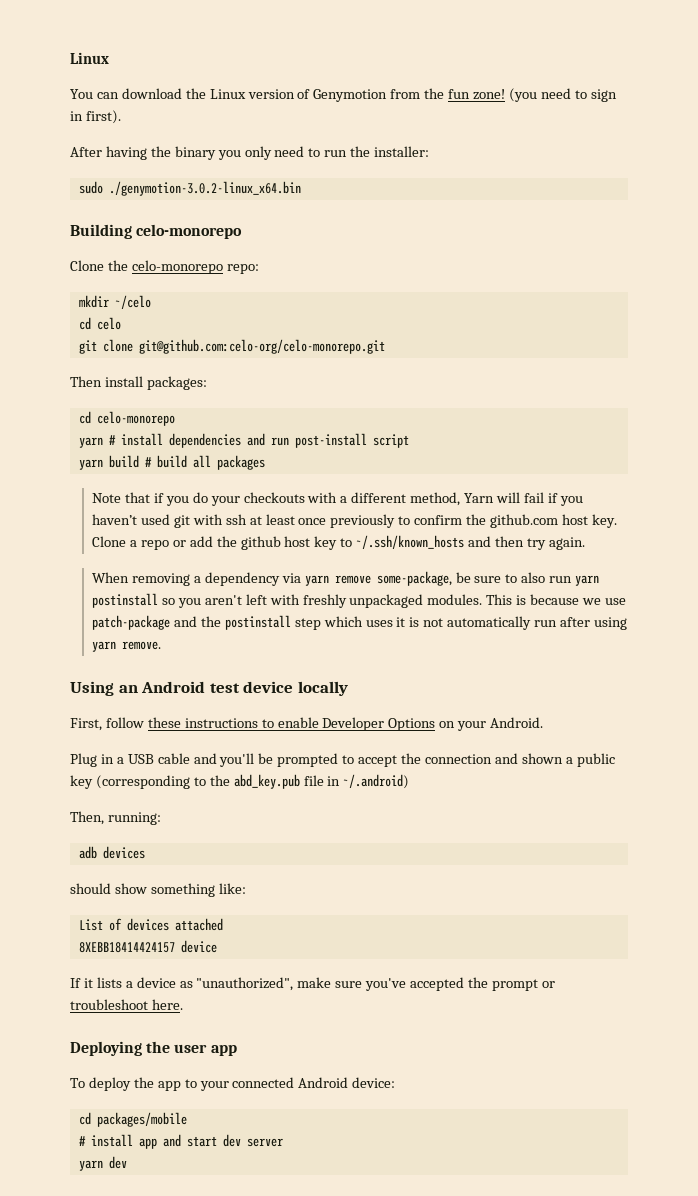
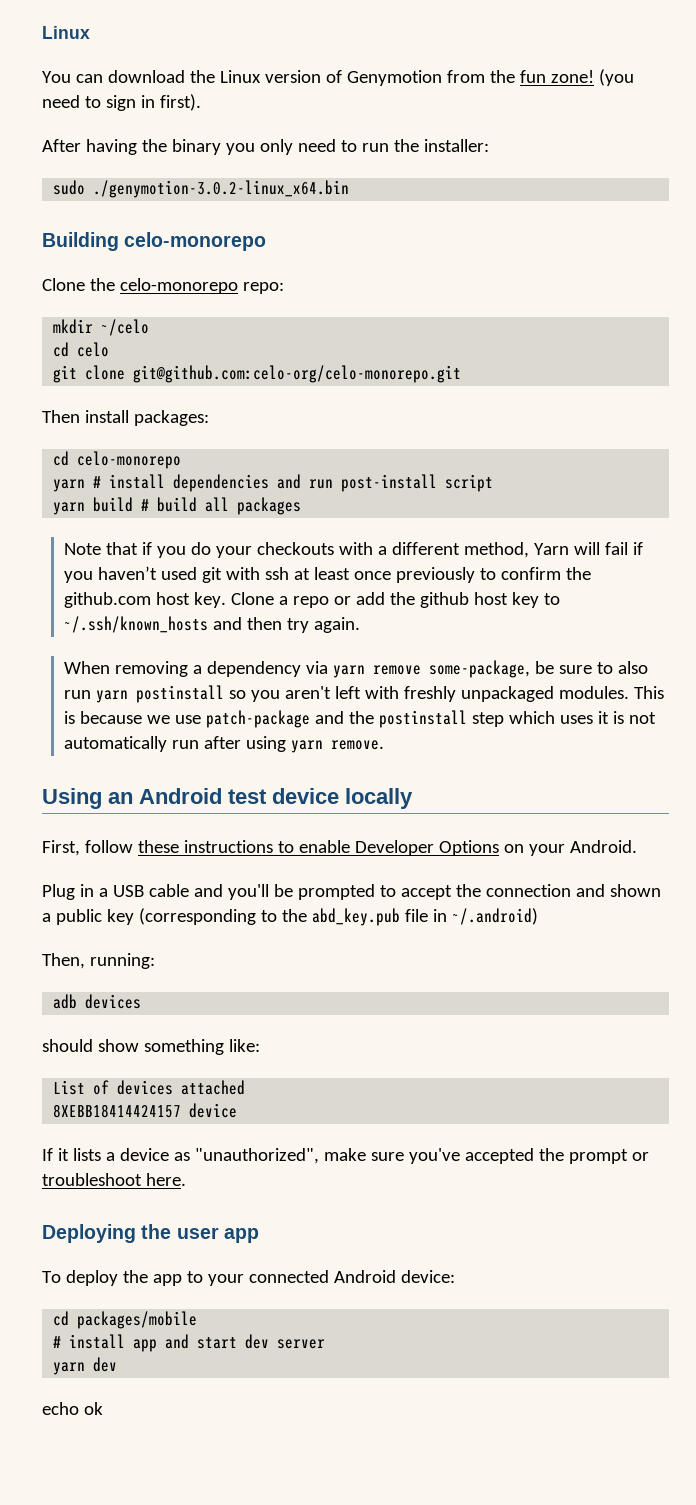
(127, 1162) none -> [42,1402,103,1415] // echo ok

